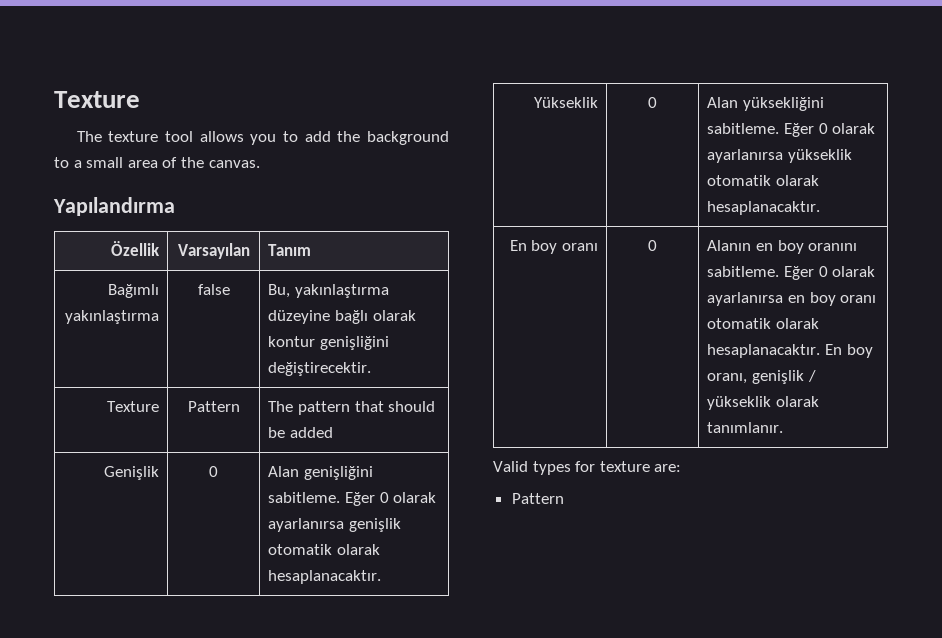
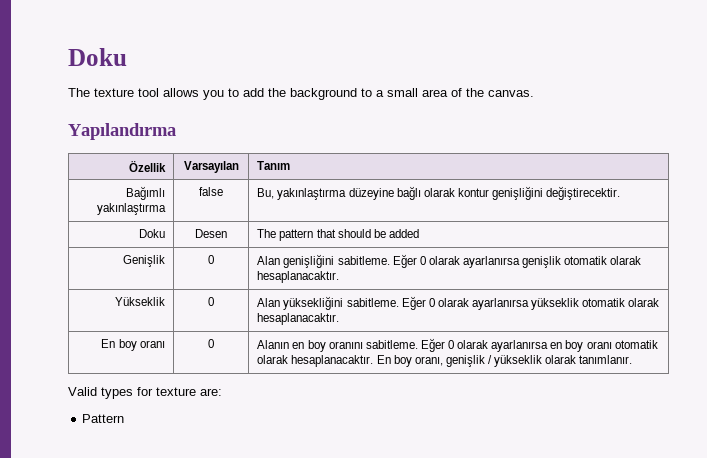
[54,91,140,108] Texture -> [68,48,127,66] Doku
[106,401,159,412] [187,401,240,412] Texture | Pattern -> [138,229,165,238] [195,229,227,238] Doku | Desen

